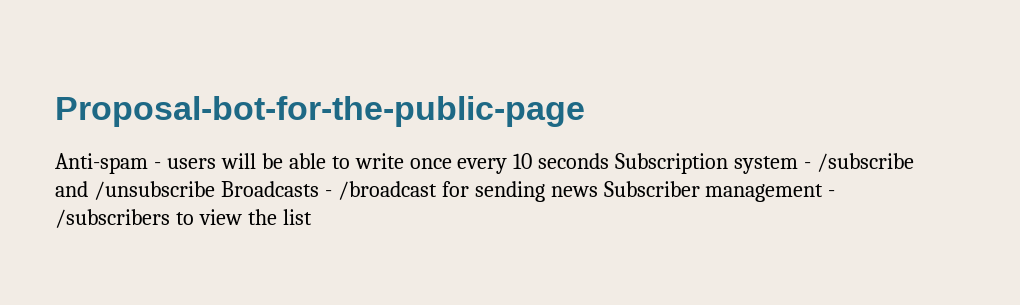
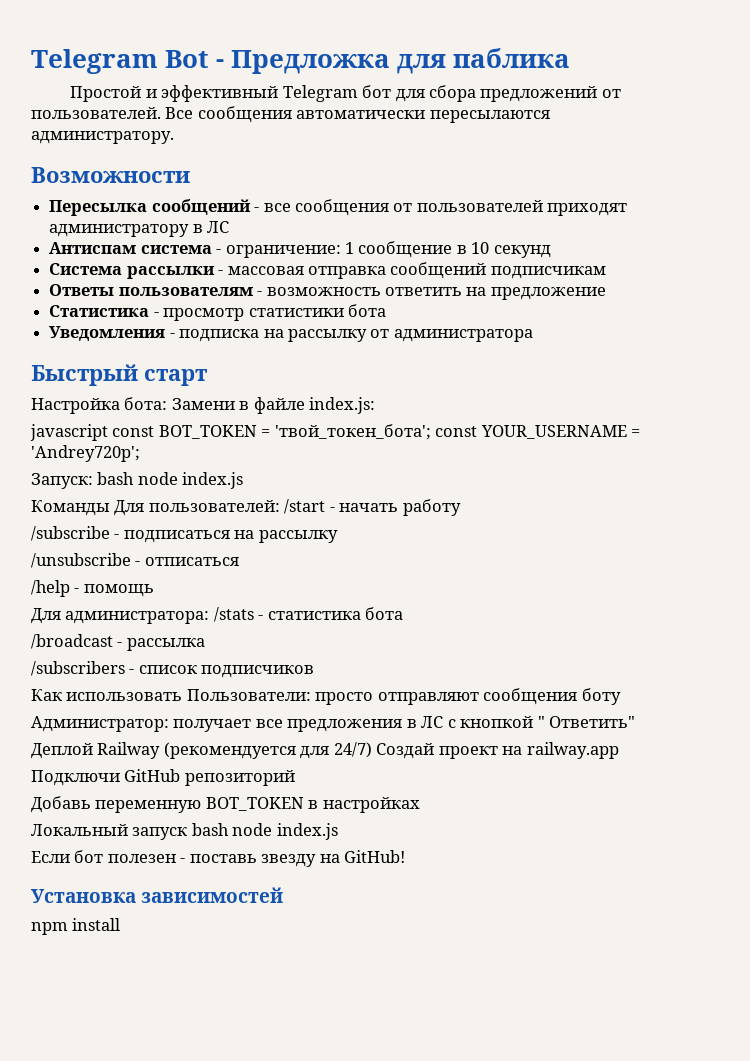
[55,96,585,127] [55,153,915,174] [55,181,836,202] [55,209,312,228] Proposal-bot-for-the-public-page // Anti-spam - users will be able to write once every 10 seconds Subscription system - /subscribe and /unsubscribe Broadcasts - /broadcast for sending news Subscriber management - /subscribers to view the list -> [31,48,571,74] [70,85,621,102] [31,106,550,123] [31,131,174,144] [31,167,190,183] [49,199,628,216] [49,221,230,237] [49,241,551,258] [49,262,606,279] [49,284,606,300] [49,304,386,321] [49,326,533,342] [31,364,208,386] [31,397,376,414] [30,424,641,441] [31,445,140,462] [31,472,244,489] [31,499,461,516] [31,526,338,543] [31,553,239,568] [31,580,154,597] [31,607,404,624] [31,634,205,651] [31,661,315,678] [31,688,621,705] [31,716,636,732] [31,742,619,759] [31,769,295,786] [31,796,420,813] [31,823,338,840] [31,850,406,867] [31,887,284,903] [31,918,121,935] Telegram Bot - Предложка для паблика // Простой и эффективный Telegram бот для сбора предложений от пользователей. Все сообщения автоматически пересылаются администратору. // Возможности // Пересылка сообщений - все сообщения от пользователей приходят администратору в ЛС // Антиспам система - ограничение: 1 сообщение в 10 секунд // Система рассылки - массовая отправка сообщений подписчикам // Ответы пользователям - возможность ответить на предложение // Статистика - просмотр статистики бота // Уведомления - подписка на рассылку от администратора // Быстрый старт // Настройка бота: Замени в файле index.js: // javascript const BOT_TOKEN = 'твой_токен_бота'; const YOUR_USERNAME = 'Andrey720p'; // Запуск: bash node index.js // Команды Для пользователей: /start - начать работу // /subscribe - подписаться на рассылку // /unsubscribe - отписаться // /help - помощь // Для администратора: /stats - статистика бота // /broadcast - рассылка // /subscribers - список подписчиков // Как использовать Пользователи: просто отправляют сообщения боту // Администратор: получает все предложения в ЛС с кнопкой " Ответить" // Деплой Railway (рекомендуется для 24/7) Создай проект на railway.app // Подключи GitHub репозиторий // Добавь переменную BOT_TOKEN в настройках // Локальный запуск bash node index.js // Если бот полезен - поставь звезду на GitHub! // Установка зависимостей // npm install

